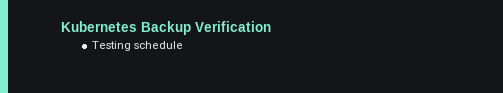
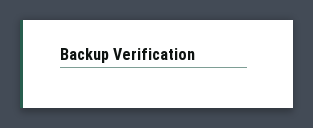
[61,21,137,32] Kubernetes -> (60, 55) none
[92,41,184,51] // Testing schedule -> (196, 54) none

